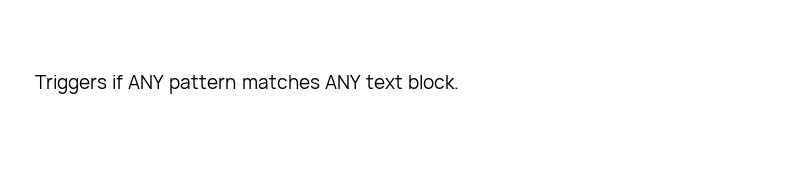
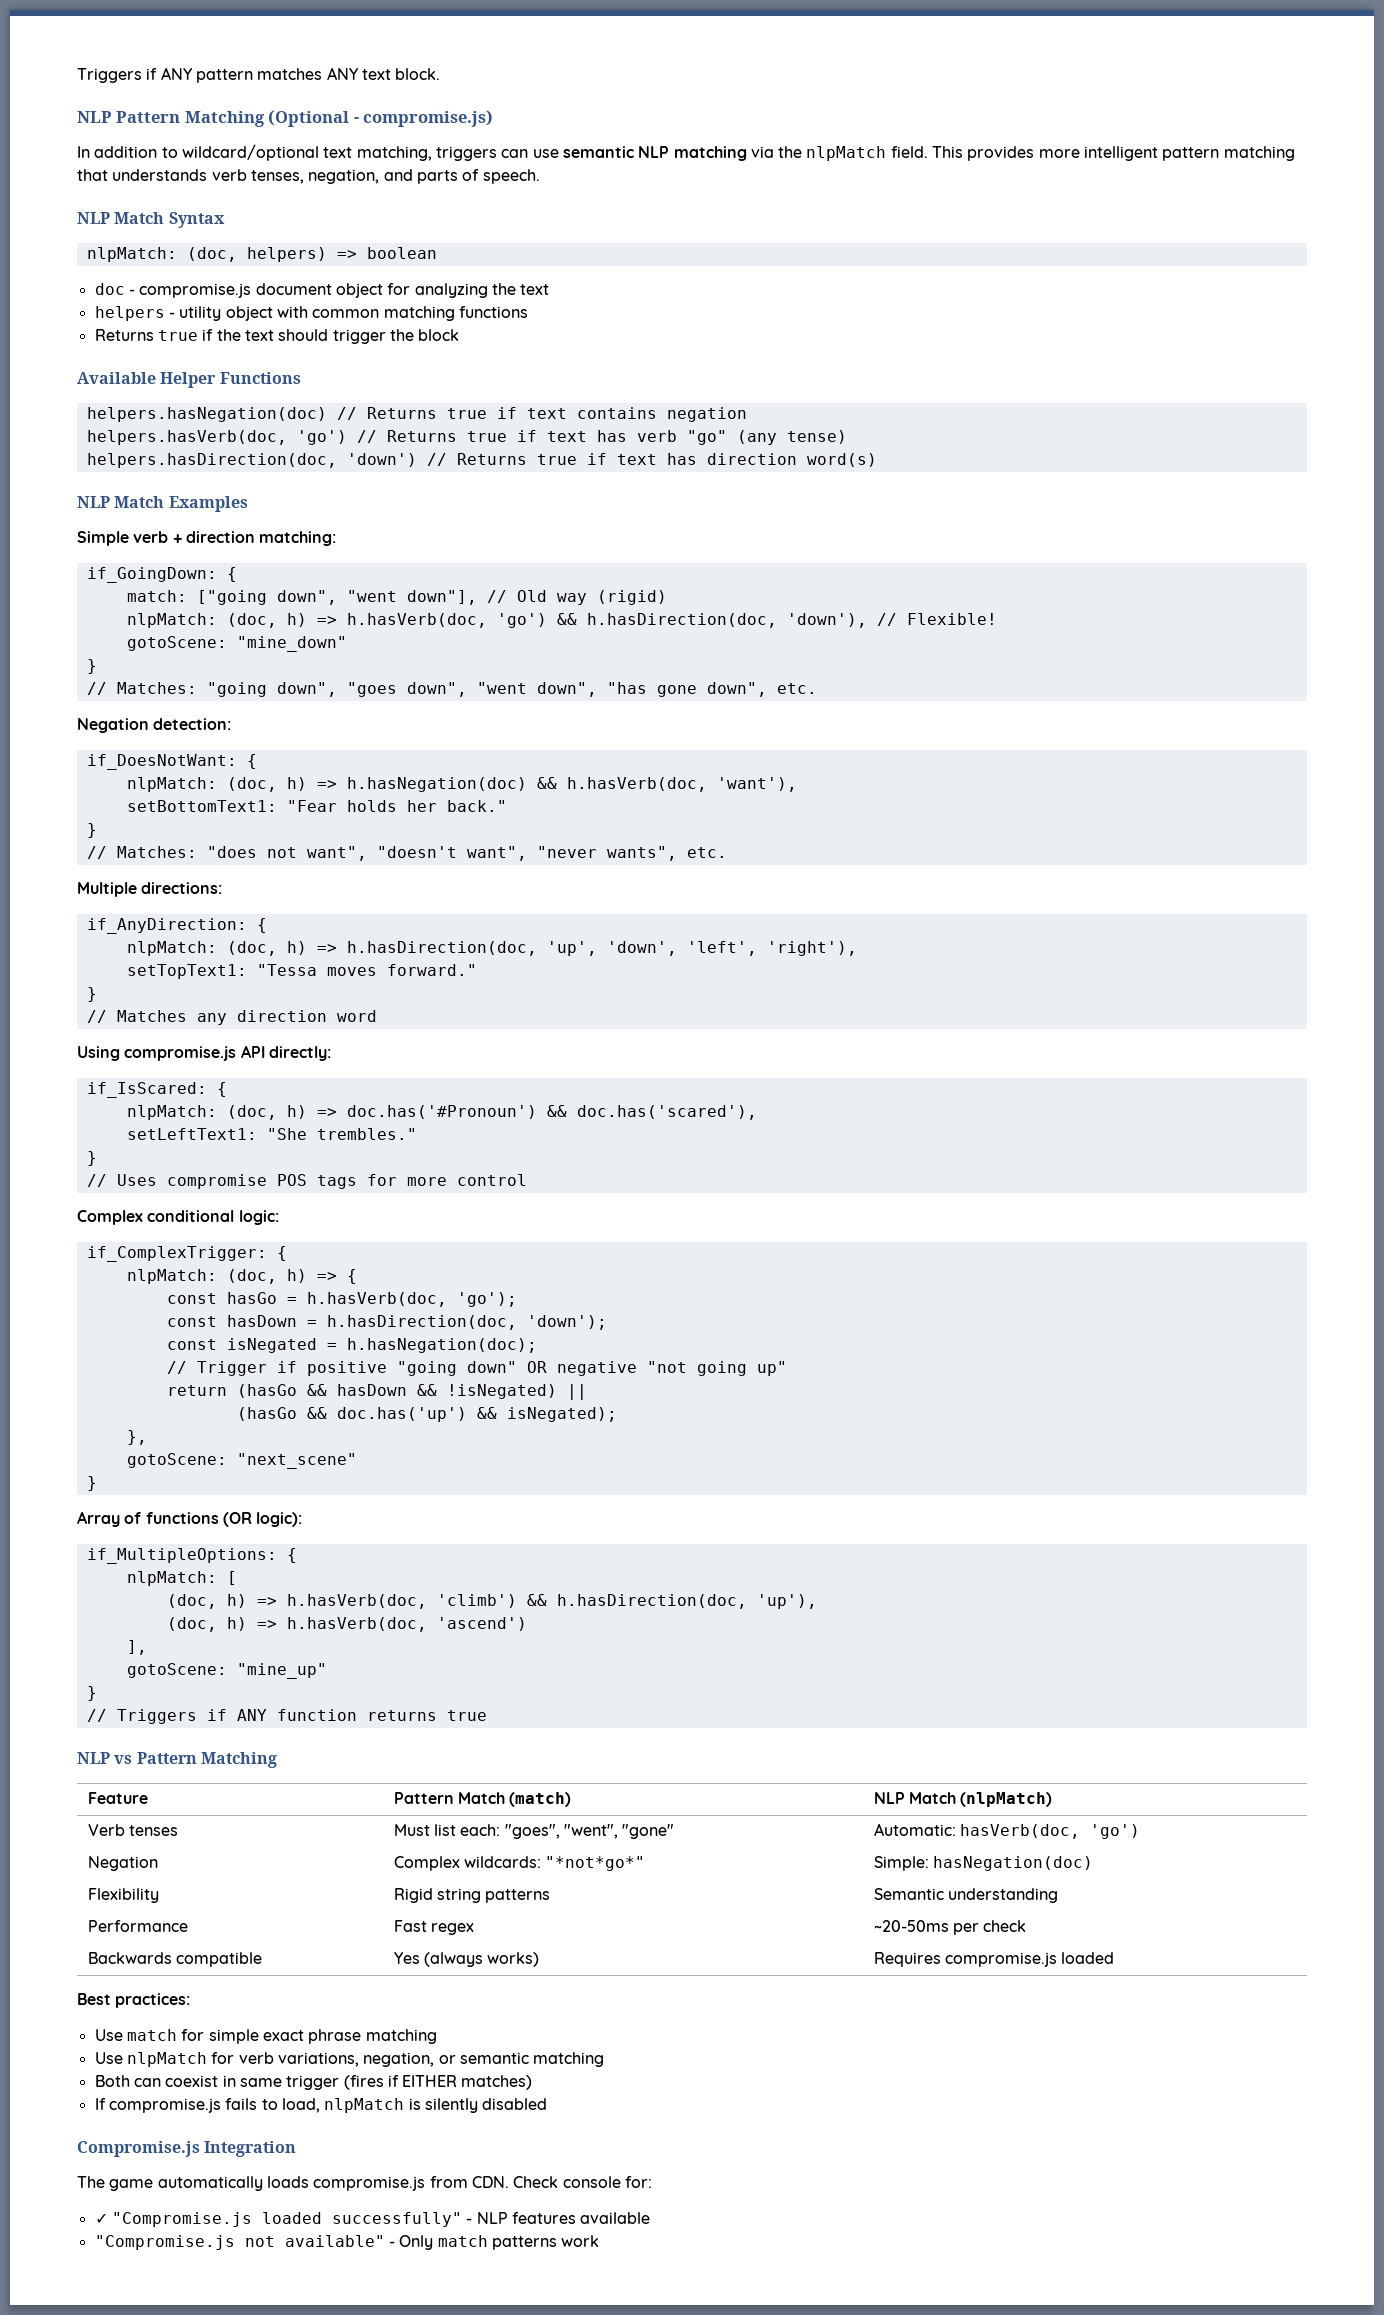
(459, 82) none -> [77,110,494,127] [77,144,1295,161] [77,169,540,184] [77,212,225,228] [86,247,437,262] [94,283,550,298] [94,306,528,321] [94,329,460,344] [77,372,301,388] [86,407,747,422] [86,430,847,445] [86,453,877,468] [77,496,248,512] [77,531,337,546] [86,567,237,583] [126,590,667,605] [126,613,997,628] [126,636,347,652] [86,659,97,674] [86,682,817,697] [77,718,232,733] [86,754,257,770] [126,777,797,792] [126,800,507,812] [86,823,97,838] [86,846,727,861] [77,882,223,897] [86,918,267,934] [126,941,857,956] [126,964,477,979] [86,987,97,1002] [86,1010,377,1025] [77,1045,331,1061] [86,1082,227,1098] [126,1105,757,1120] [126,1128,417,1140] [86,1151,97,1166] [86,1174,527,1189] [77,1210,279,1225] [86,1246,287,1262] [126,1269,357,1284] [166,1292,517,1307] [166,1315,607,1330] [166,1338,537,1353] [166,1361,787,1376] [166,1384,587,1400] [236,1407,617,1422] [126,1430,147,1445] [126,1453,357,1469] [86,1476,97,1491] [77,1511,303,1527] [86,1548,297,1564] [126,1571,237,1586] [166,1594,817,1609] [166,1617,527,1632] [126,1640,147,1655] [126,1663,327,1679] [86,1686,97,1701] [86,1709,487,1724] [77,1752,277,1768] [87,1792,148,1804] [393,1792,572,1807] [873,1792,1053,1807] [87,1824,178,1836] [393,1824,675,1839] [873,1823,1140,1839] [87,1856,158,1871] [393,1856,646,1871] [873,1856,1093,1871] [87,1888,159,1903] [393,1888,551,1903] [873,1888,1058,1903] [87,1920,188,1932] [393,1920,474,1935] [873,1920,1027,1935] [87,1952,262,1967] [393,1952,540,1967] [873,1952,1115,1967] [77,1993,191,2008] [94,2029,437,2044] [94,2052,605,2067] [94,2075,533,2090] [94,2098,548,2113] [77,2141,297,2157] [77,2176,652,2191] [94,2212,651,2227] [94,2235,600,2250] // NLP Pattern Matching (Optional - compromise.js) // In addition to wildcard/optional text matching, triggers can use semantic NLP matching via the nlpMatch field. This provides more intelligent pattern matching that understands verb tenses, negation, and parts of speech. // NLP Match Syntax // nlpMatch: (doc, helpers) => boolean // doc - compromise.js document object for analyzing the text // helpers - utility object with common matching functions // Returns true if the text should trigger the block // Available Helper Functions // helpers.hasNegation(doc) // Returns true if text contains negation // helpers.hasVerb(doc, 'go') // Returns true if text has verb "go" (any tense) // helpers.hasDirection(doc, 'down') // Returns true if text has direction word(s) // NLP Match Examples // Simple verb + direction matching: // if_GoingDown: { // match: ["going down", "went down"], // Old way (rigid) // nlpMatch: (doc, h) => h.hasVerb(doc, 'go') && h.hasDirection(doc, 'down'), // Flexible! // gotoScene: "mine_down" // } // // Matches: "going down", "goes down", "went down", "has gone down", etc. // Negation detection: // if_DoesNotWant: { // nlpMatch: (doc, h) => h.hasNegation(doc) && h.hasVerb(doc, 'want'), // setBottomText1: "Fear holds her back." // } // // Matches: "does not want", "doesn't want", "never wants", etc. // Multiple directions: // if_AnyDirection: { // nlpMatch: (doc, h) => h.hasDirection(doc, 'up', 'down', 'left', 'right'), // setTopText1: "Tessa moves forward." // } // // Matches any direction word // Using compromise.js API directly: // if_IsScared: { // nlpMatch: (doc, h) => doc.has('#Pronoun') && doc.has('scared'), // setLeftText1: "She trembles." // } // // Uses compromise POS tags for more control // Complex conditional logic: // if_ComplexTrigger: { // nlpMatch: (doc, h) => { // const hasGo = h.hasVerb(doc, 'go'); // const hasDown = h.hasDirection(doc, 'down'); // const isNegated = h.hasNegation(doc); // // Trigger if positive "going down" OR negative "not going up" // return (hasGo && hasDown && !isNegated) || // (hasGo && doc.has('up') && isNegated); // }, // gotoScene: "next_scene" // } // Array of functions (OR logic): // if_MultipleOptions: { // nlpMatch: [ // (doc, h) => h.hasVerb(doc, 'climb') && h.hasDirection(doc, 'up'), // (doc, h) => h.hasVerb(doc, 'ascend') // ], // gotoScene: "mine_up" // } // // Triggers if ANY function returns true // NLP vs Pattern Matching // Feature | Pattern Match (match) | NLP Match (nlpMatch) // Verb tenses | Must list each: "goes", "went", "gone" | Automatic: hasVerb(doc, 'go') // Negation | Complex wildcards: "*not*go*" | Simple: hasNegation(doc) // Flexibility | Rigid string patterns | Semantic understanding // Performance | Fast regex | ~20-50ms per check // Backwards compatible | Yes (always works) | Requires compromise.js loaded // Best practices: // Use match for simple exact phrase matching // Use nlpMatch for verb variations, negation, or semantic matching // Both can coexist in same trigger (fires if EITHER matches) // If compromise.js fails to load, nlpMatch is silently disabled // Compromise.js Integration // The game automatically loads compromise.js from CDN. Check console for: // ✓ "Compromise.js loaded successfully" - NLP features available // "Compromise.js not available" - Only match patterns work

